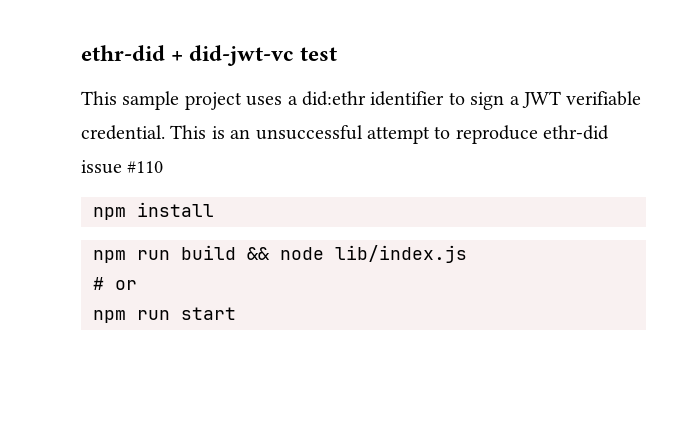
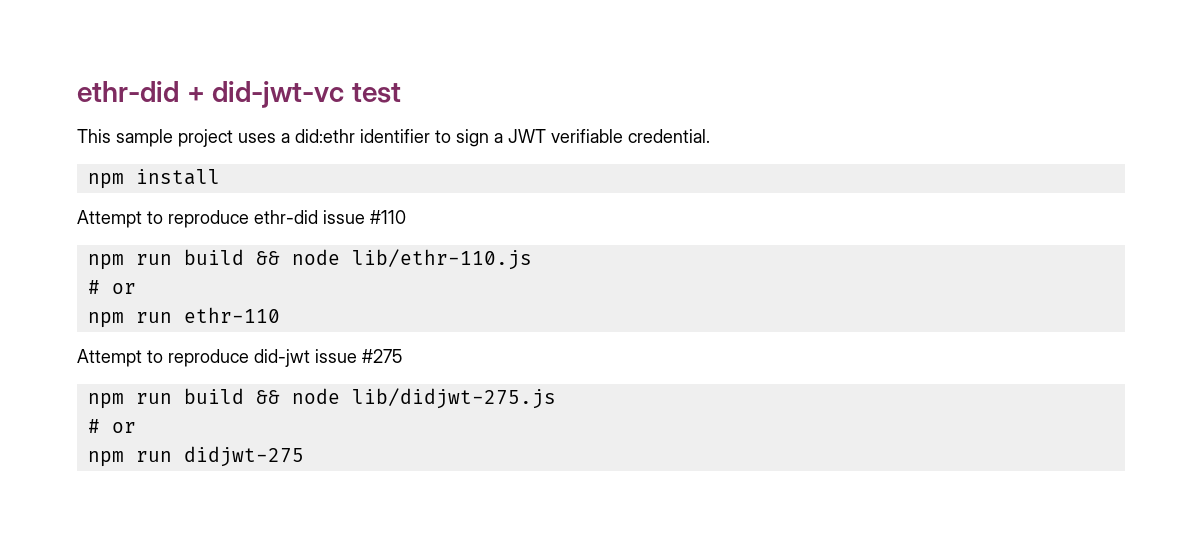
[170,125,430,144] This is an unsuccessful attempt -> [87,169,220,189] [77,210,142,228] // npm install // Attempt
[137,202,214,217] [93,245,467,263] [93,277,137,290] [93,307,236,323] install // npm run build && node lib/index.js // # or // npm run start -> [135,249,532,270] [87,280,136,294] [87,307,280,328] [77,349,402,367] [87,388,556,409] [87,419,136,433] [87,446,304,467] run build && node lib/ethr-110.js // # or // npm run ethr-110 // Attempt to reproduce did-jwt issue #275 // npm run build && node lib/didjwt-275.js // # or // npm run didjwt-275

